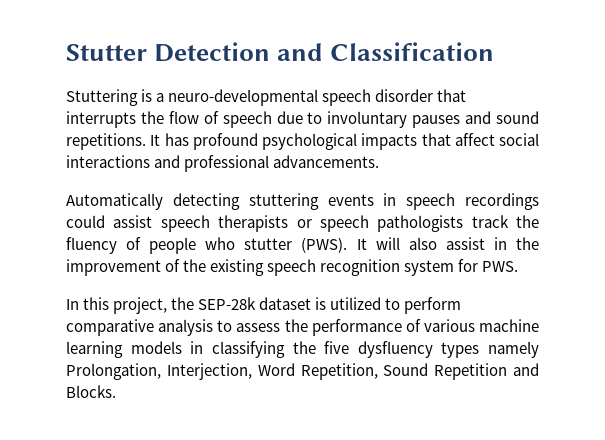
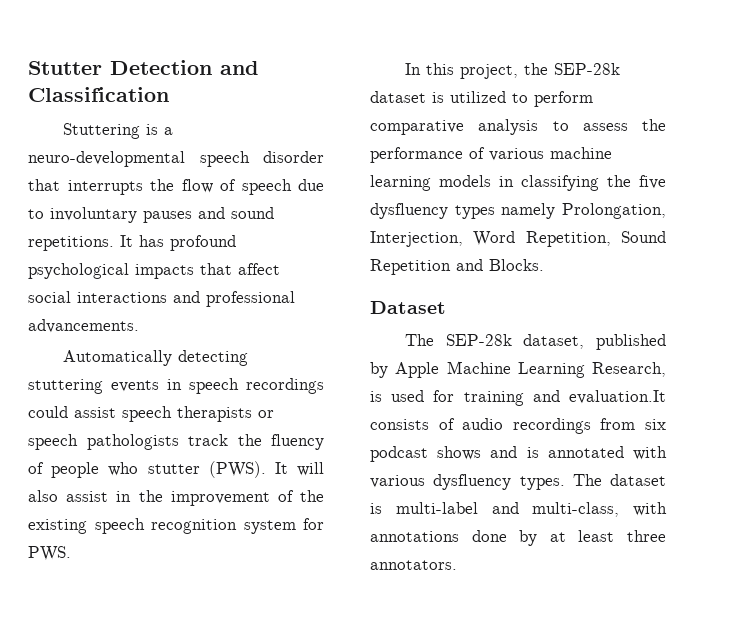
(116, 391) none -> [370,301,446,314] [405,334,666,350] [370,361,666,378] [370,390,666,406] [370,418,666,434] [370,446,667,462] [370,474,666,490] [370,502,667,517] [370,530,666,546] [370,560,457,570] // Dataset // The SEP-28k dataset, published by Apple Machine Learning Research, is used for training and evaluation.It consists of audio recordings from six podcast shows and is annotated with various dysfluency types. The dataset is multi-label and multi-class, with annotations done by at least three annotators.

